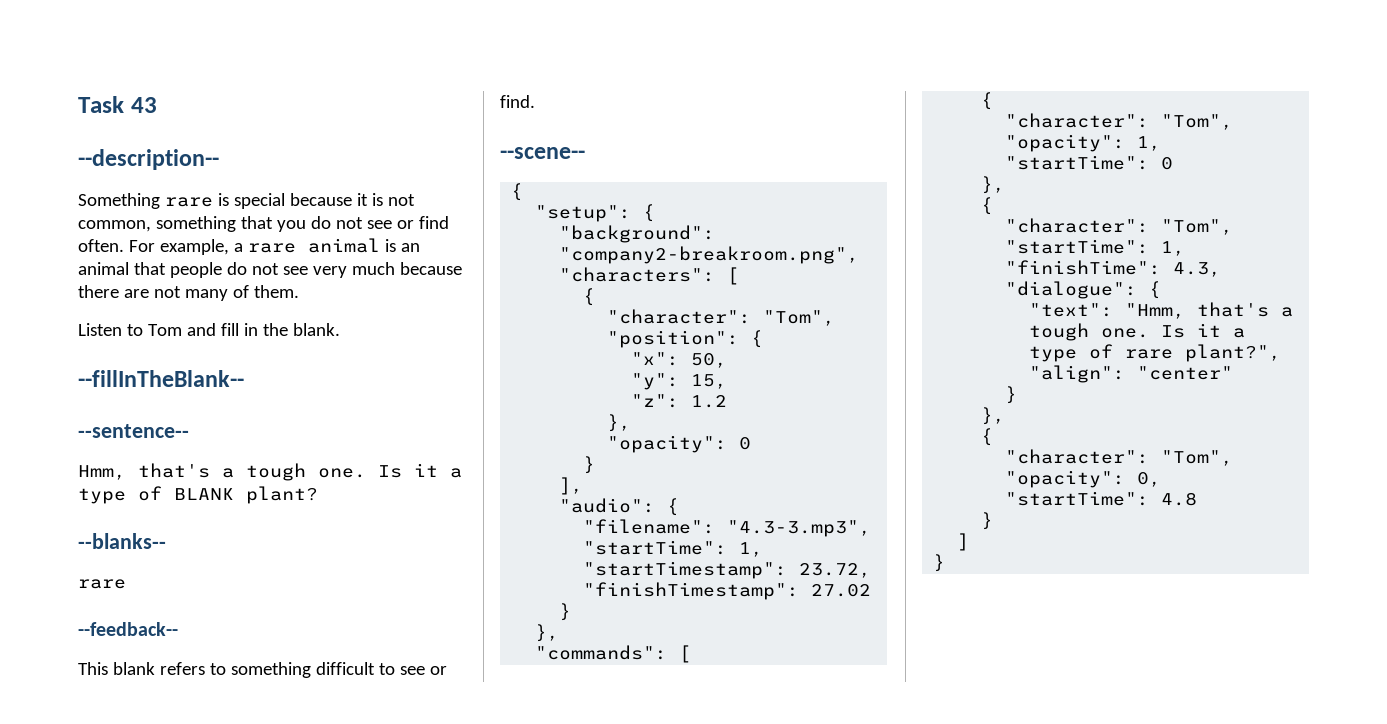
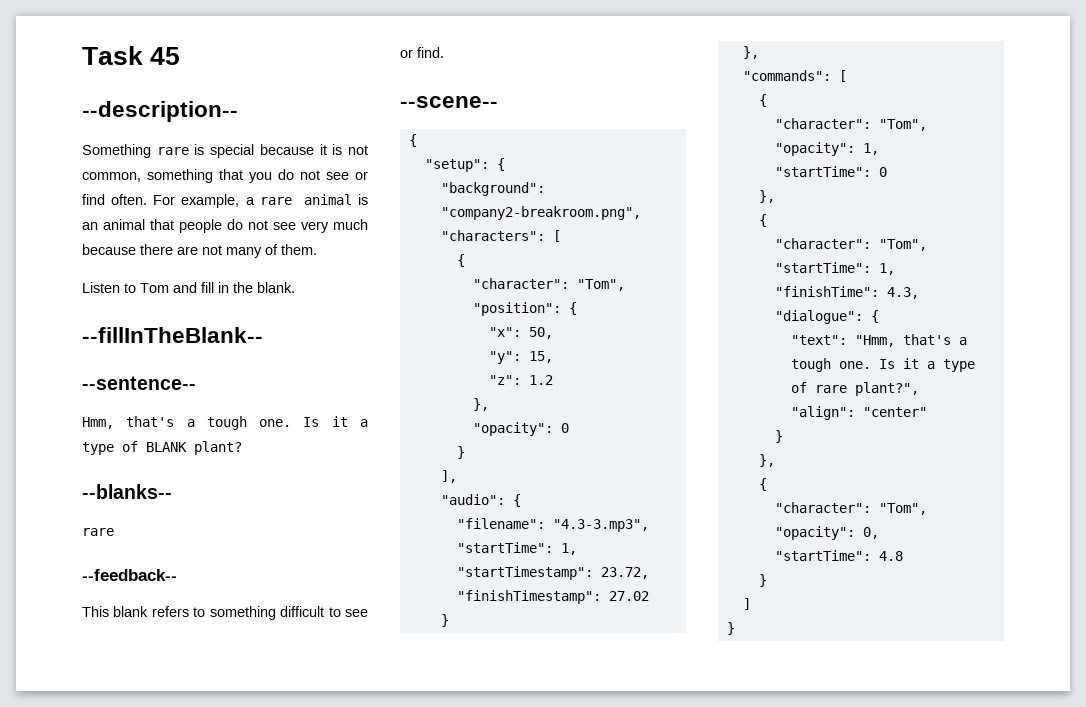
[130,97,157,113] 43 -> [150,47,181,65] 45

